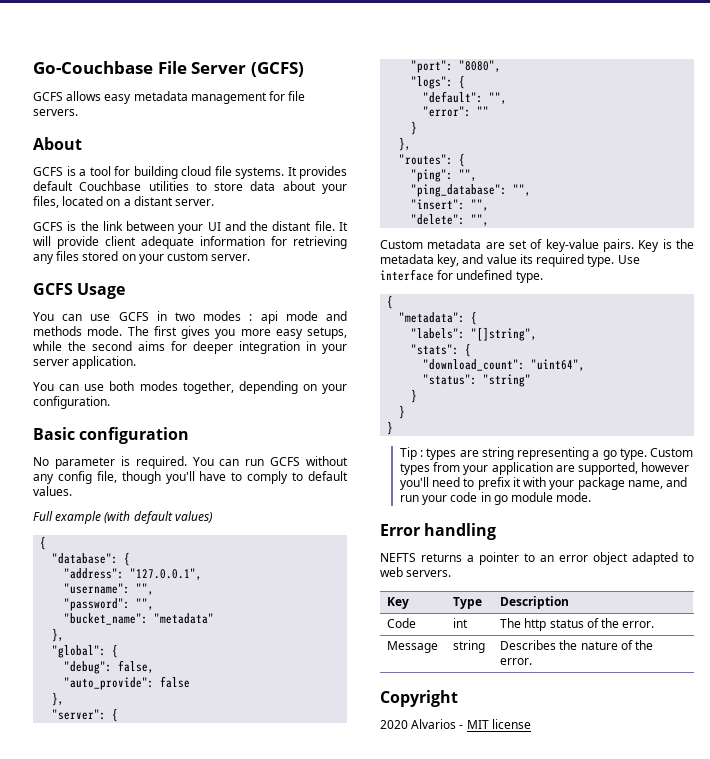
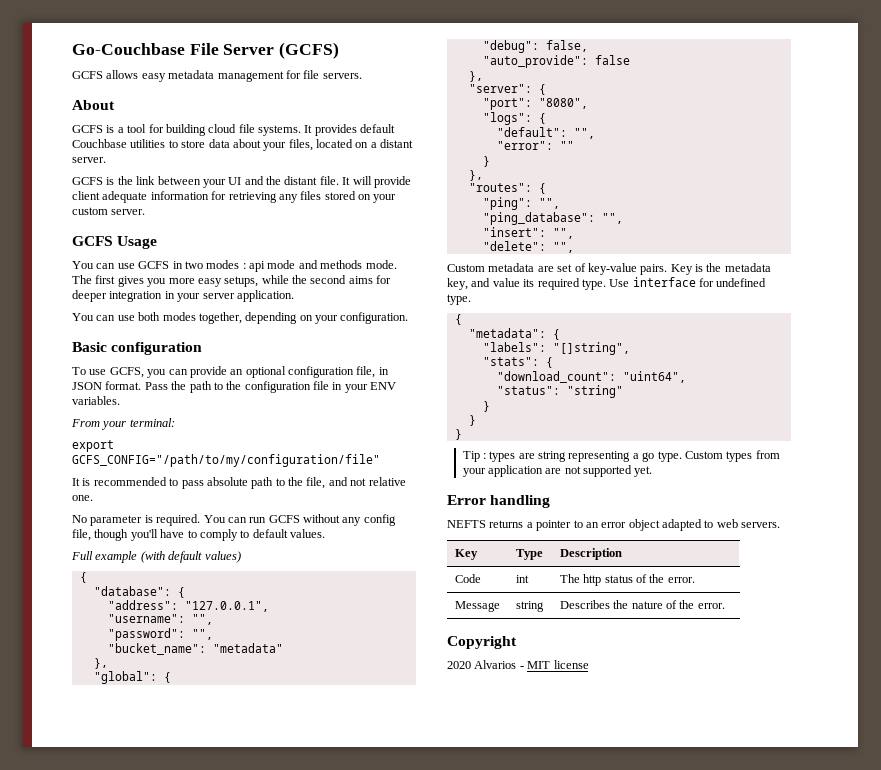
(190, 435) none -> [72,366,389,378] [72,381,397,393] [72,396,120,405] [71,418,175,430] [72,440,114,452] [72,454,380,467] [72,477,406,489] [72,495,93,501] // To use GCFS, you can provide an optional configuration file, in JSON format. Pass the path to the configuration file in your ENV variables. // From your terminal: // export GCFS_CONFIG="/path/to/my/configuration/file" // It is recommended to pass absolute path to the file, and not relative one.
[578,462,690,475] [399,477,687,490] [399,492,592,505] supported, however you'll need to prefix it with your package name, and run your code in go module mode. -> [564,465,653,477] not supported yet.

